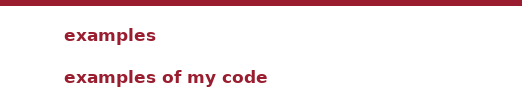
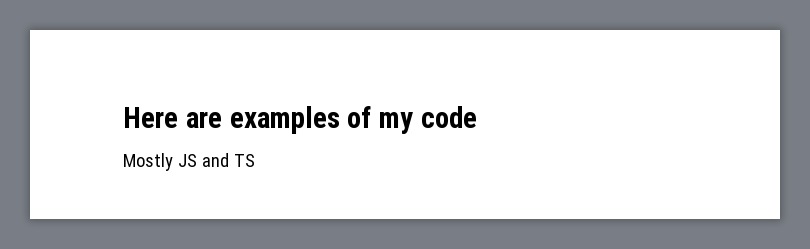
[64,28,156,45] examples // -> [123,107,222,128] Here are
(268, 76) none -> [123,153,255,171] // Mostly JS and TS

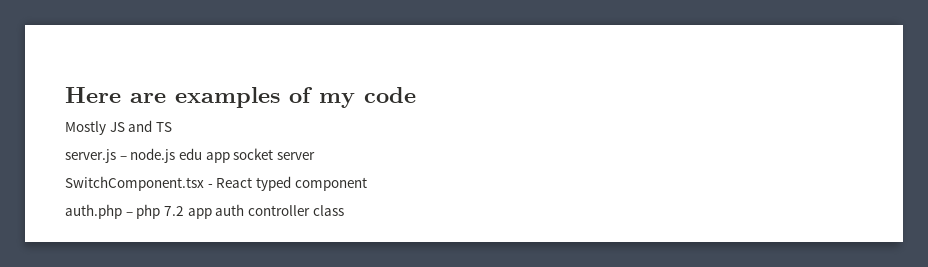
(255, 160) none -> [65,148,315,163] [65,176,367,191] [65,204,344,219] // server.js – node.js edu app socket server // SwitchComponent.tsx - React typed component // auth.php – php 7.2 app auth controller class

